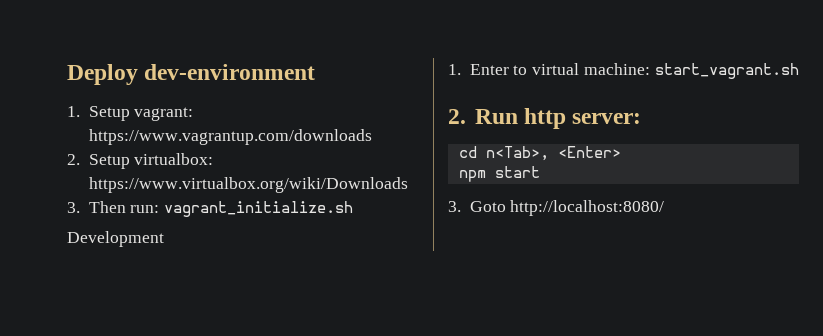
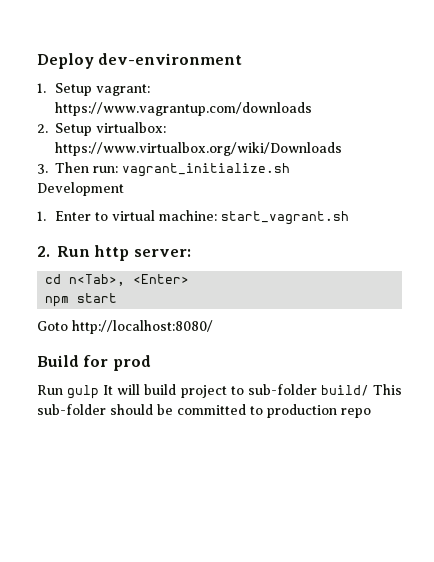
[448,201,461,212] 3. -> (118, 298) none
(665, 208) none -> [37,355,151,371] [37,384,402,399] [37,404,371,418] // Build for prod // Run gulp It will build project to sub-folder build/ This sub-folder should be committed to production repo

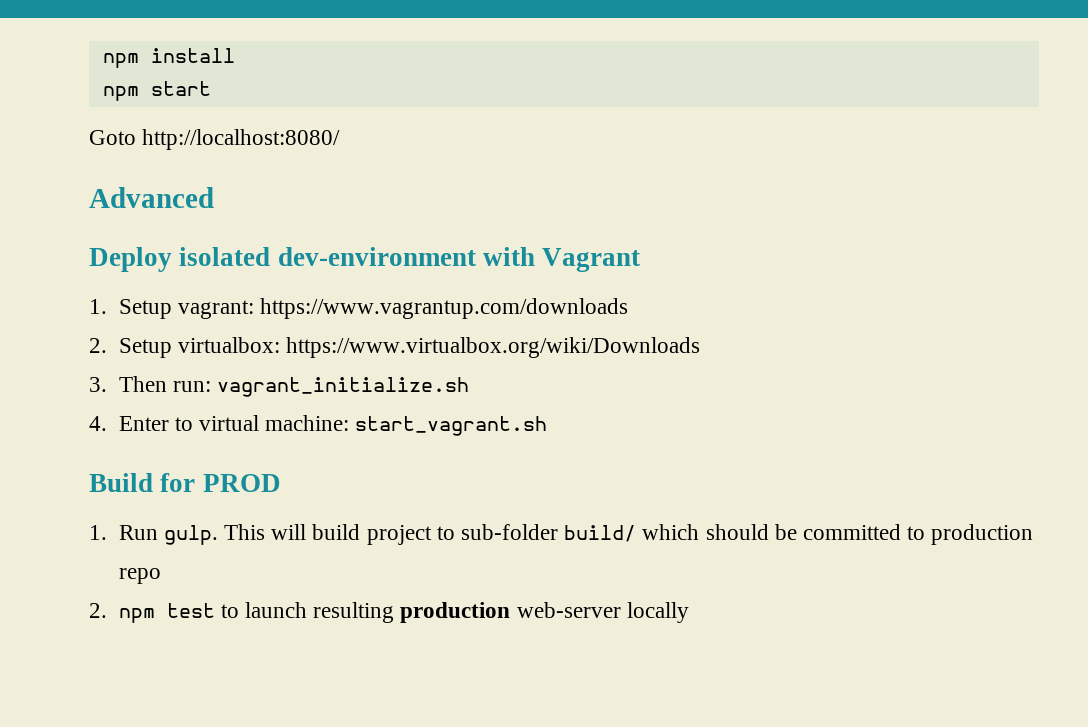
[37,53,94,69] Deploy -> [102,48,235,68] [102,81,211,101] [89,129,341,150] [89,187,214,208] [89,247,271,272] npm install // npm start // Goto http://localhost:8080/ // Advanced // Deploy isolated
(243, 59) none -> [482,247,641,272] with Vagrant
[37,182,124,196] [37,211,46,221] Development // 1. -> [89,416,107,431] 4.
[37,245,191,261] [45,274,190,286] [45,293,118,307] [37,320,213,334] [37,355,151,371] [37,385,114,399] 2. Run http server: // cd n<Tab>, <Enter> // npm start // Goto http://localhost:8080/ // Build for prod // Run gulp It -> [89,473,281,492] [89,524,265,545] Build for PROD // 1. Run gulp. This
[373,384,402,395] [37,404,106,415] This sub-folder -> [642,524,700,540] which
(371, 413) none -> [89,602,689,623] // 2. npm test to launch resulting production web-server locally

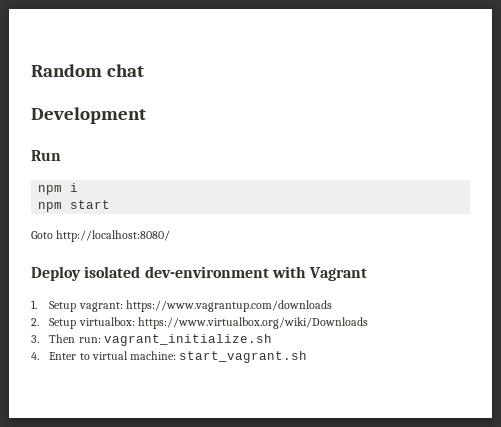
[102,48,235,68] npm install -> [31,64,144,77] [31,107,146,124] [31,150,61,161] [38,183,79,195] Random chat // Development // Run // npm i
[89,187,214,208] // Advanced -> (171, 236) none
[89,473,281,492] [89,524,1034,545] [118,568,161,584] [89,602,689,623] // Build for PROD // 1. Run gulp. This will build project to sub-folder build/ which should be committed to production repo // 2. npm test to launch resulting production web-server locally -> (308, 357) none

